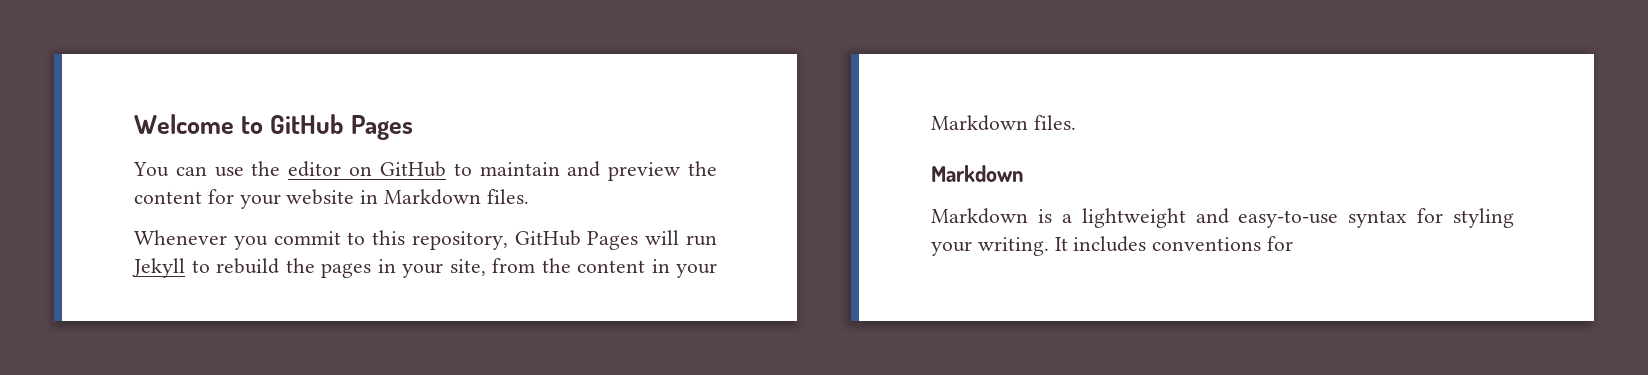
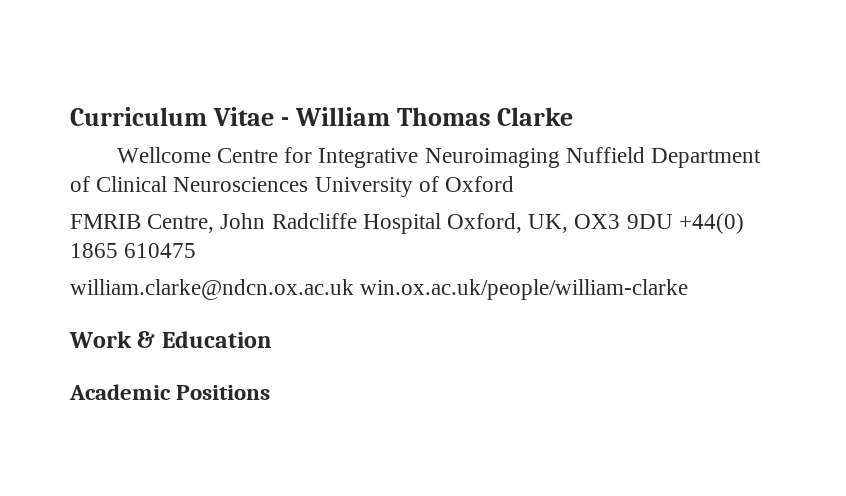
[134,114,414,140] [133,161,717,181] [134,189,529,209] [134,230,717,250] [132,258,717,278] [931,115,1076,131] [931,165,1024,182] [931,208,1514,228] [931,236,1294,256] Welcome to GitHub Pages // You can use the editor on GitHub to maintain and preview the content for your website in Markdown files. // Whenever you commit to this repository, GitHub Pages will run Jekyll to rebuild the pages in your site, from the content in your Markdown files. // Markdown // Markdown is a lightweight and easy-to-use syntax for styling your writing. It includes conventions for -> [70,107,574,126] [116,147,762,168] [70,176,515,197] [70,213,744,234] [70,243,197,258] [70,279,689,300] [69,331,272,348] [69,384,271,400] Curriculum Vitae - William Thomas Clarke // Wellcome Centre for Integrative Neuroimaging Nuffield Department of Clinical Neurosciences University of Oxford // FMRIB Centre, John Radcliffe Hospital Oxford, UK, OX3 9DU +44(0) 1865 610475 // william.clarke@ndcn.ox.ac.uk win.ox.ac.uk/people/william-clarke // Work & Education // Academic Positions

